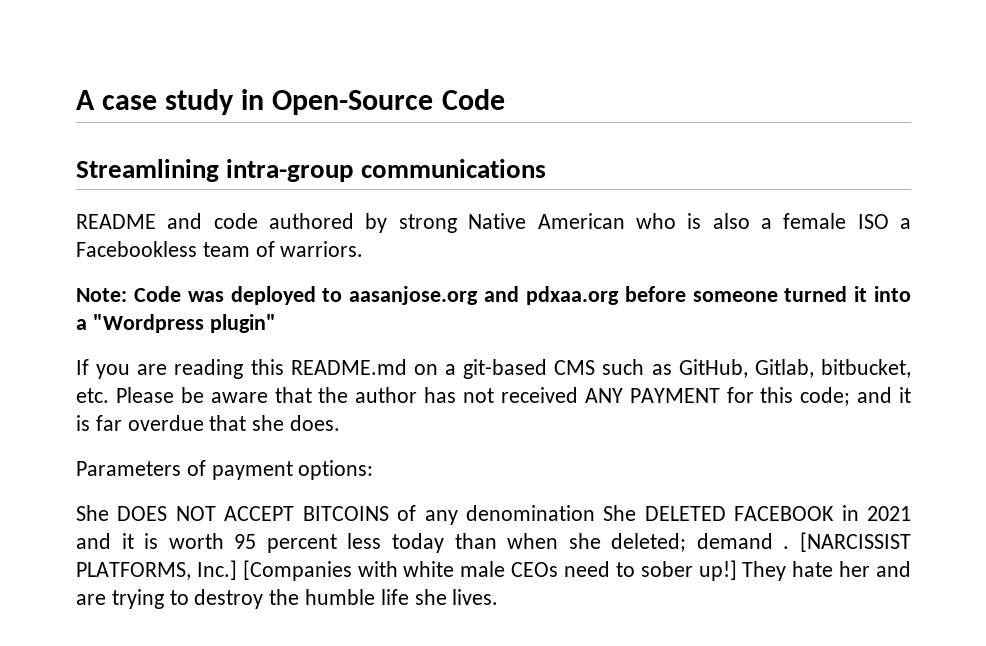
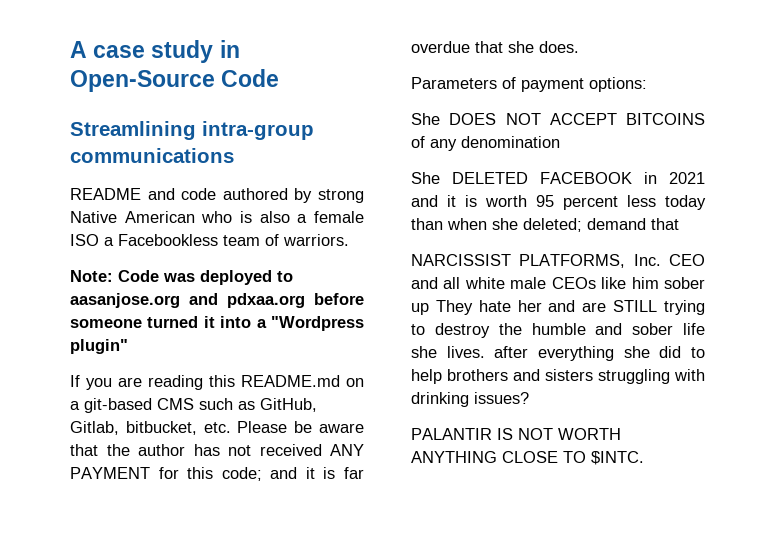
(595, 513) none -> (560, 142) //
[783,532,911,552] [76,560,737,581] . [NARCISSIST PLATFORMS, Inc.] [Companies with white male CEOs need to sober up!] -> [651,218,679,230] [411,254,705,268] [411,277,705,289] [411,303,429,315] that // NARCISSIST PLATFORMS, Inc. CEO and all white male CEOs like him sober up
(106, 599) none -> [613,300,658,312] STILL
(376, 597) none -> [595,323,674,335] and sober
(499, 597) none -> [494,346,705,361] [411,369,705,384] [411,392,529,407] [411,428,621,440] [411,451,644,465] after everything she did to help brothers and sisters struggling with drinking issues? // PALANTIR IS NOT WORTH ANYTHING CLOSE TO $INTC.

